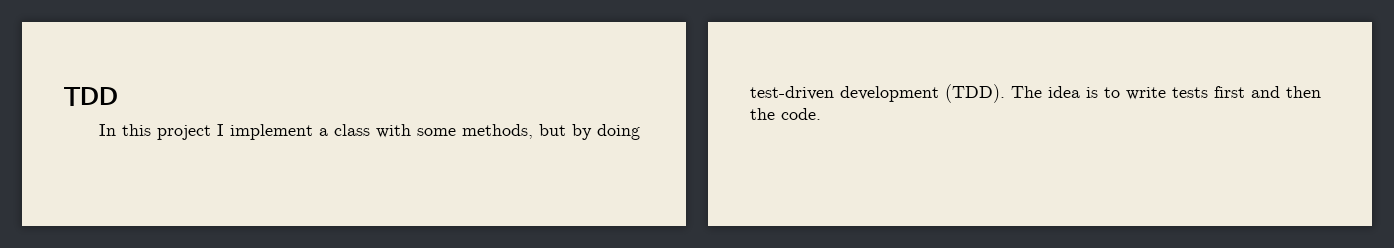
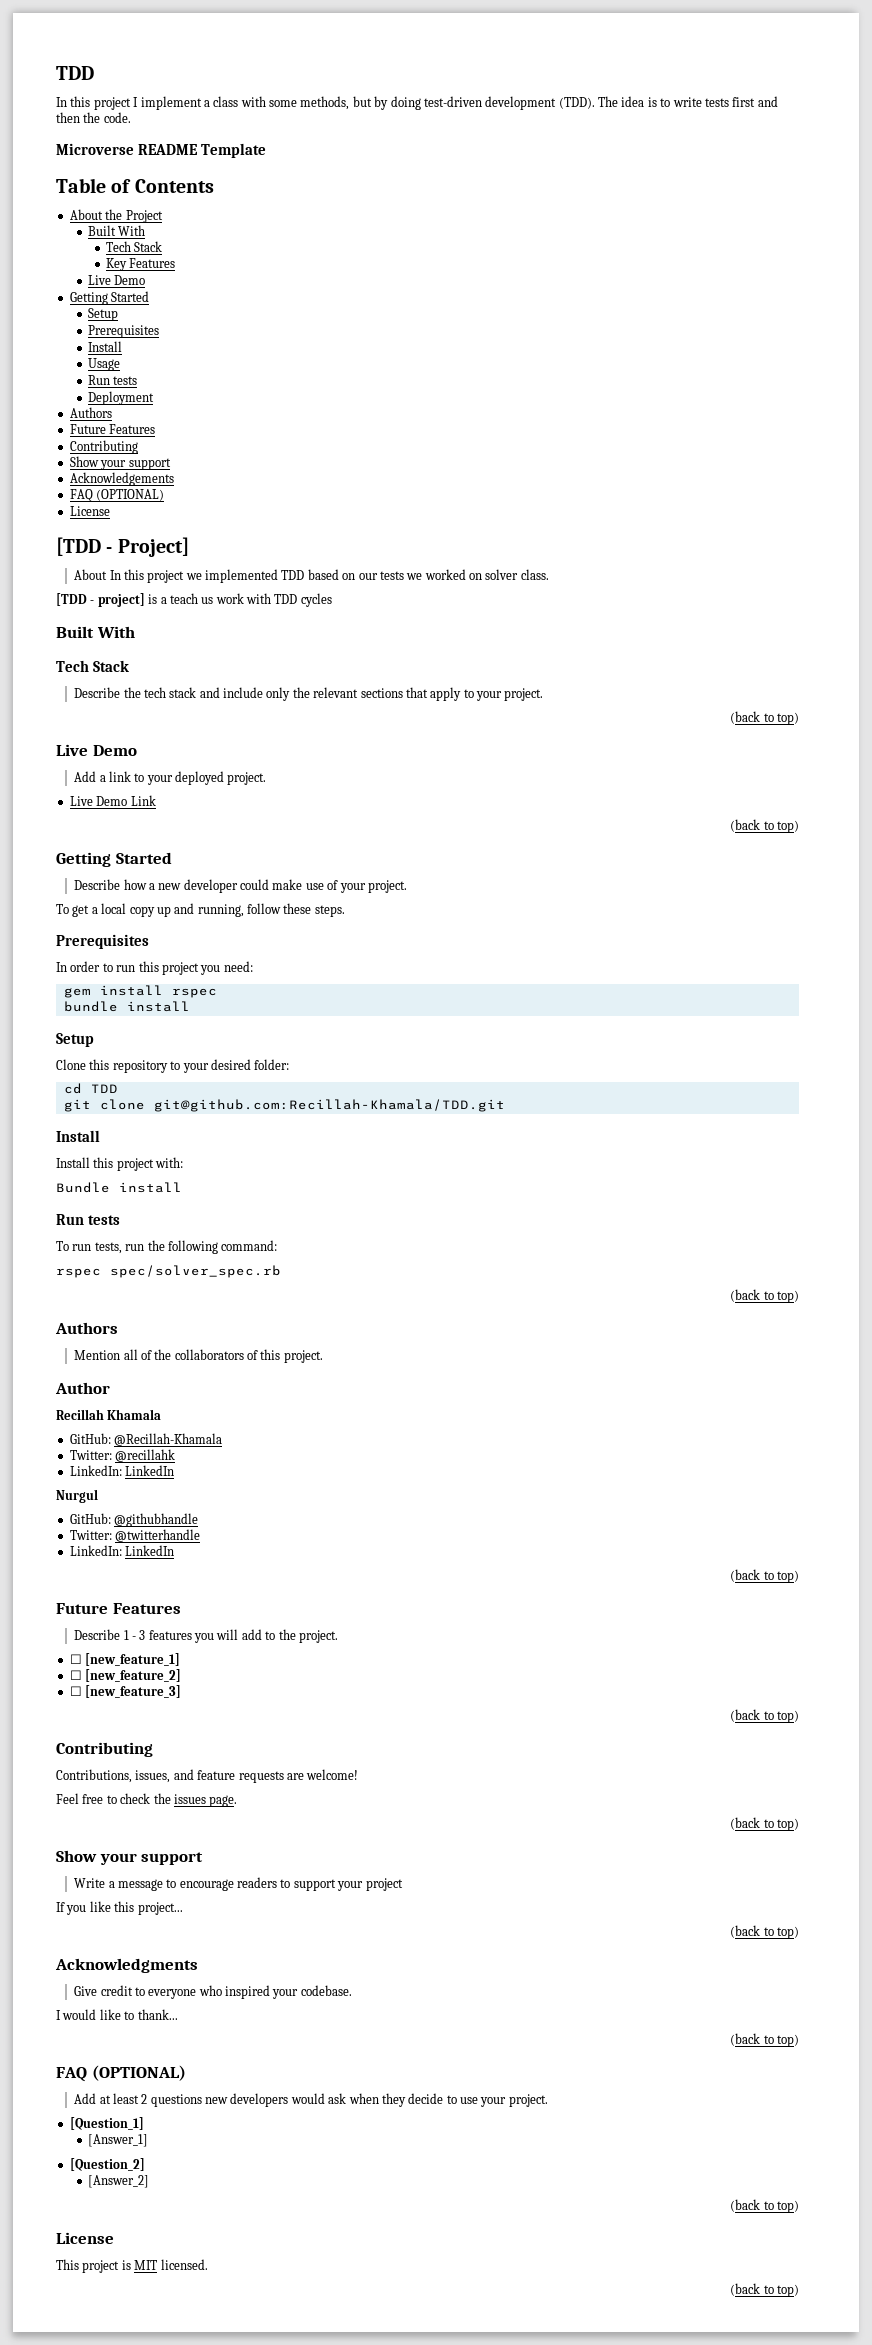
(821, 114) none -> [56,143,266,158] [56,178,214,193] [69,209,163,223] [87,225,146,236] [106,241,163,252] [106,258,176,271] [87,275,146,285] [69,291,150,305] [87,308,118,321] [87,325,159,338] [87,341,122,352] [87,358,120,371] [87,375,138,385] [87,391,154,405] [69,407,112,418] [69,424,156,434] [69,440,138,454] [69,456,171,470] [69,472,174,486] [69,489,165,502] [69,506,110,516] [56,537,189,557] [74,569,549,583] [56,593,332,607] [56,626,135,638] [56,660,129,672] [74,687,544,701] [730,711,799,725] [56,744,137,756] [74,771,267,785] [69,795,156,806] [730,819,799,833] [56,852,172,867] [74,879,407,893] [56,903,345,917] [56,934,149,949] [56,961,253,975] [63,985,217,998] [63,1001,190,1012] [56,1033,94,1047] [56,1059,290,1073] [63,1083,118,1094] [63,1099,505,1112] [56,1130,100,1142] [56,1157,184,1171] [56,1182,182,1193] [56,1214,120,1225] [56,1240,278,1254] [56,1265,281,1278] [730,1289,799,1303] [55,1322,118,1334] [74,1349,323,1363] [55,1382,110,1394] [56,1409,162,1420] [69,1433,223,1446] [69,1449,176,1462] [69,1465,175,1476] [56,1489,98,1503] [69,1513,199,1527] [69,1529,201,1542] [69,1545,175,1556] [730,1569,799,1583] [56,1603,181,1614] [74,1629,338,1643] [69,1653,181,1666] [69,1669,182,1682] [69,1685,182,1698] [730,1709,799,1723] [56,1742,153,1757] [56,1769,359,1783] [56,1793,238,1807] [730,1817,799,1831] [56,1850,204,1865] [74,1877,403,1891] [56,1901,183,1915] [730,1925,799,1939] [55,1958,198,1973] [74,1985,352,1999] [56,2009,178,2020] [730,2033,799,2047] [56,2065,186,2082] [74,2093,548,2107] [69,2117,144,2130] [87,2134,148,2147] [69,2158,145,2171] [87,2175,149,2188] [730,2199,799,2213] [56,2232,114,2244] [56,2259,208,2273] [730,2283,799,2297] // Microverse README Template // Table of Contents // About the Project // Built With // Tech Stack // Key Features // Live Demo // Getting Started // Setup // Prerequisites // Install // Usage // Run tests // Deployment // Authors // Future Features // Contributing // Show your support // Acknowledgements // FAQ (OPTIONAL) // License // [TDD - Project] // About In this project we implemented TDD based on our tests we worked on solver class. // [TDD - project] is a teach us work with TDD cycles // Built With // Tech Stack // Describe the tech stack and include only the relevant sections that apply to your project. // (back to top) // Live Demo // Add a link to your deployed project. // Live Demo Link // (back to top) // Getting Started // Describe how a new developer could make use of your project. // To get a local copy up and running, follow these steps. // Prerequisites // In order to run this project you need: // gem install rspec // bundle install // Setup // Clone this repository to your desired folder: // cd TDD // git clone git@github.com:Recillah-Khamala/TDD.git // Install // Install this project with: // Bundle install // Run tests // To run tests, run the following command: // rspec spec/solver_spec.rb // (back to top) // Authors // Mention all of the collaborators of this project. // Author // Recillah Khamala // GitHub: @Recillah-Khamala // Twitter: @recillahk // LinkedIn: LinkedIn // Nurgul // GitHub: @githubhandle // Twitter: @twitterhandle // LinkedIn: LinkedIn // (back to top) // Future Features // Describe 1 - 3 features you will add to the project. // ☐ [new_feature_1] // ☐ [new_feature_2] // ☐ [new_feature_3] // (back to top) // Contributing // Contributions, issues, and feature requests are welcome! // Feel free to check the issues page. // (back to top) // Show your support // Write a message to encourage readers to support your project // If you like this project... // (back to top) // Acknowledgments // Give credit to everyone who inspired your codebase. // I would like to thank... // (back to top) // FAQ (OPTIONAL) // Add at least 2 questions new developers would ask when they decide to use your project. // [Question_1] // [Answer_1] // [Question_2] // [Answer_2] // (back to top) // License // This project is MIT licensed. // (back to top)

